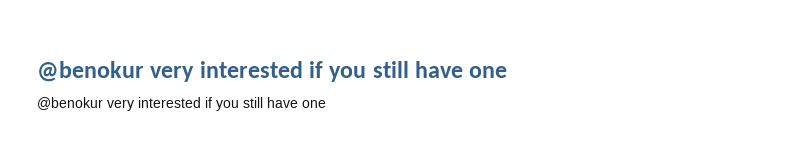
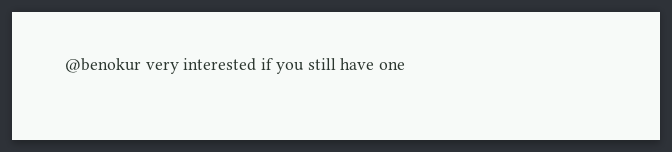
[37,61,508,82] [37,97,326,111] @benokur very interested if you still have one // @benokur very interested if you still have one -> [65,58,406,74] @benokur very interested if you still have one

